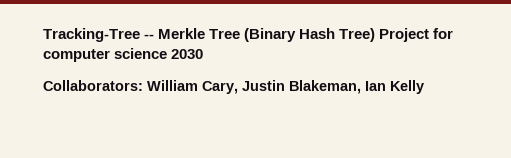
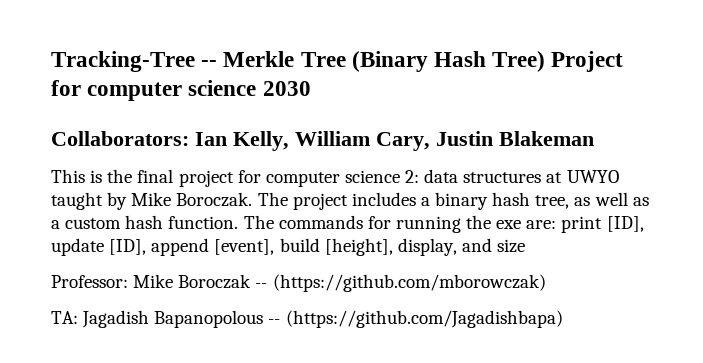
(143, 85) none -> [195,131,289,151] Ian Kelly,
[289,80,424,94] Blakeman, Ian Kelly -> [499,131,594,146] [51,169,619,187] [51,192,649,210] [51,215,644,233] [51,238,526,256] [51,274,546,292] [51,310,563,328] Blakeman // This is the final project for computer science 2: data structures at UWYO taught by Mike Boroczak. The project includes a binary hash tree, as well as a custom hash function. The commands for running the exe are: print [ID], update [ID], append [event], build [height], display, and size // Professor: Mike Boroczak -- (https://github.com/mborowczak) // TA: Jagadish Bapanopolous -- (https://github.com/Jagadishbapa)

